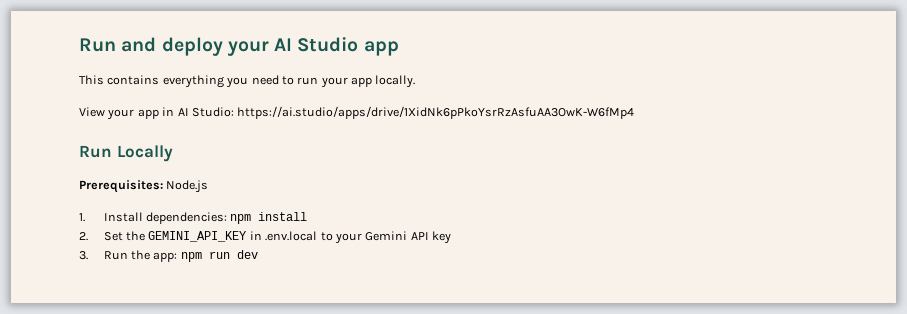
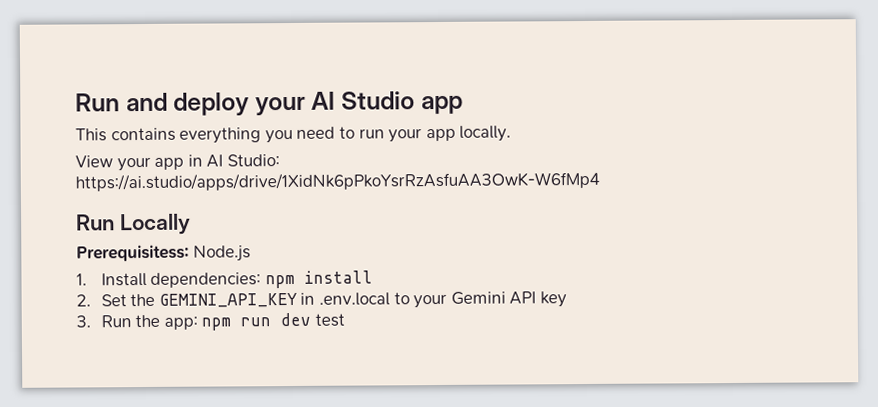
[79,180,163,193] Prerequisites: -> [76,244,189,262] Prerequisitess:
(258, 254) none -> [315,313,346,327] test

